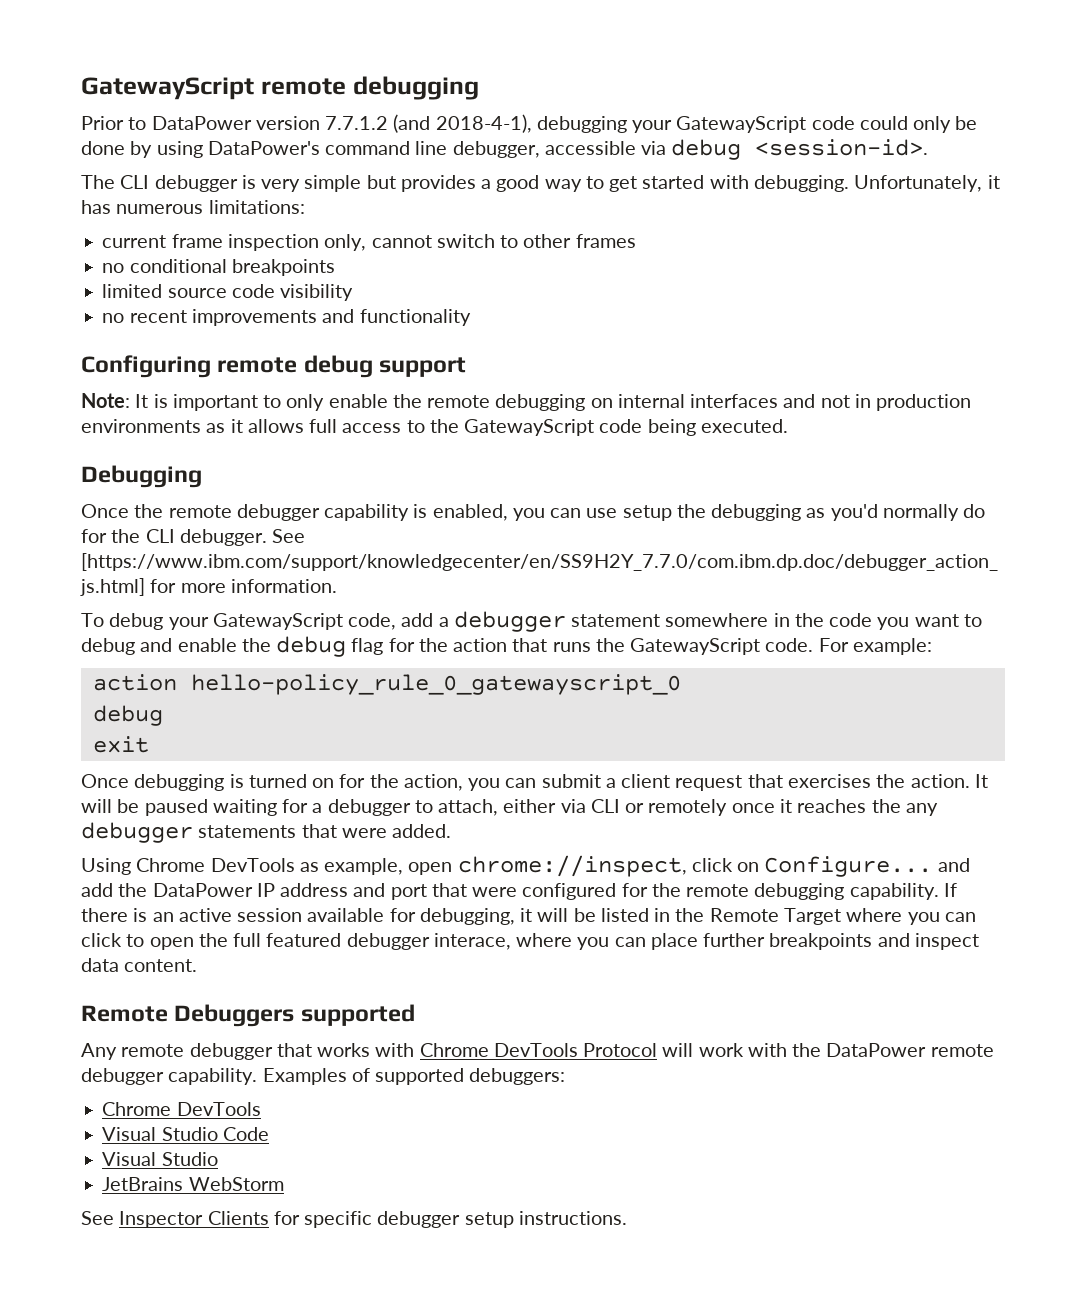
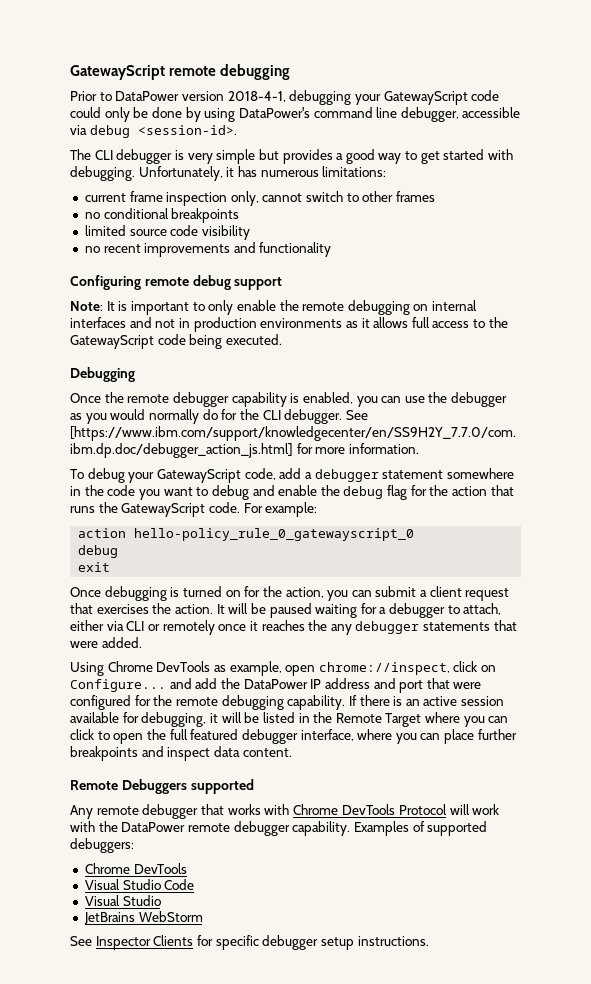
[325,114,532,133] 7.7.1.2 (and 2018-4-1), -> [227,91,286,102] 2018-4-1,
[622,504,878,521] setup the debugging as you'd -> [428,392,508,407] [70,409,146,424] the debugger as you would
[433,933,511,950] interace, -> [300,729,354,741] interface,

